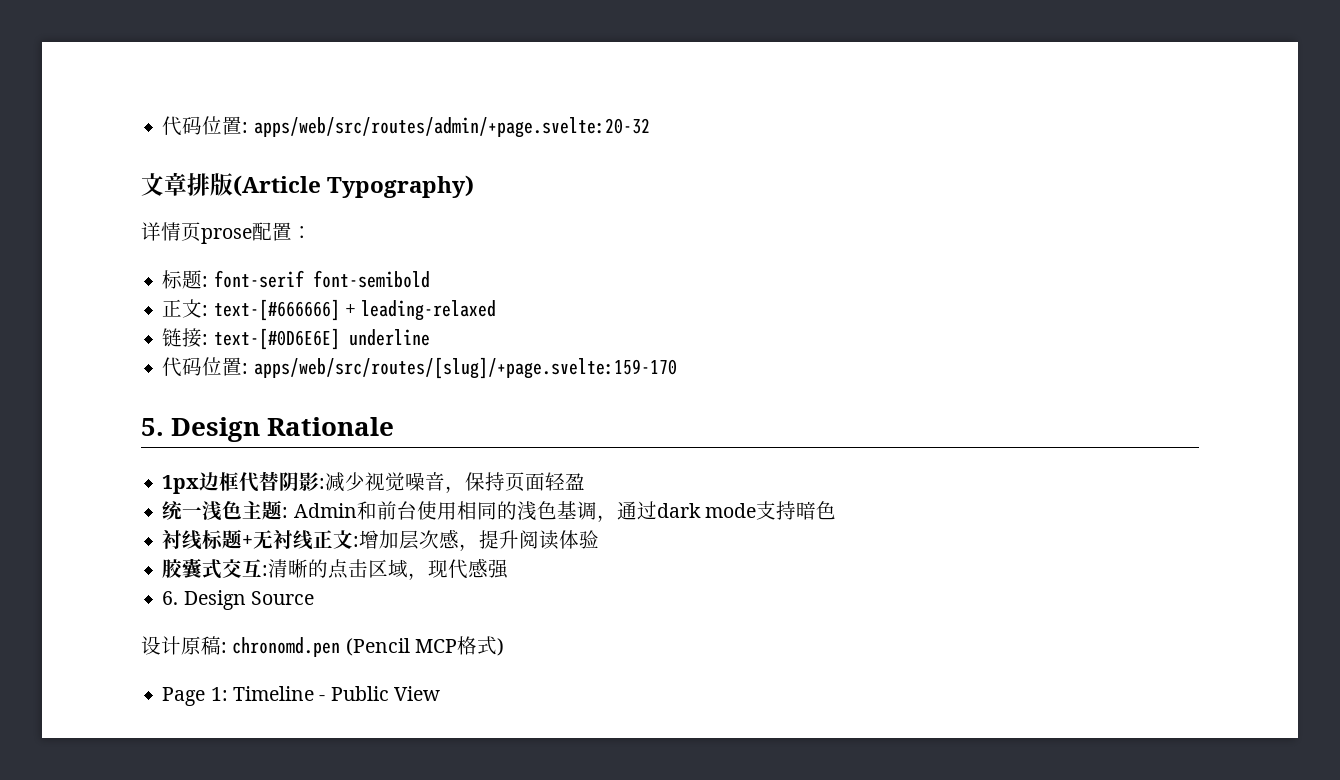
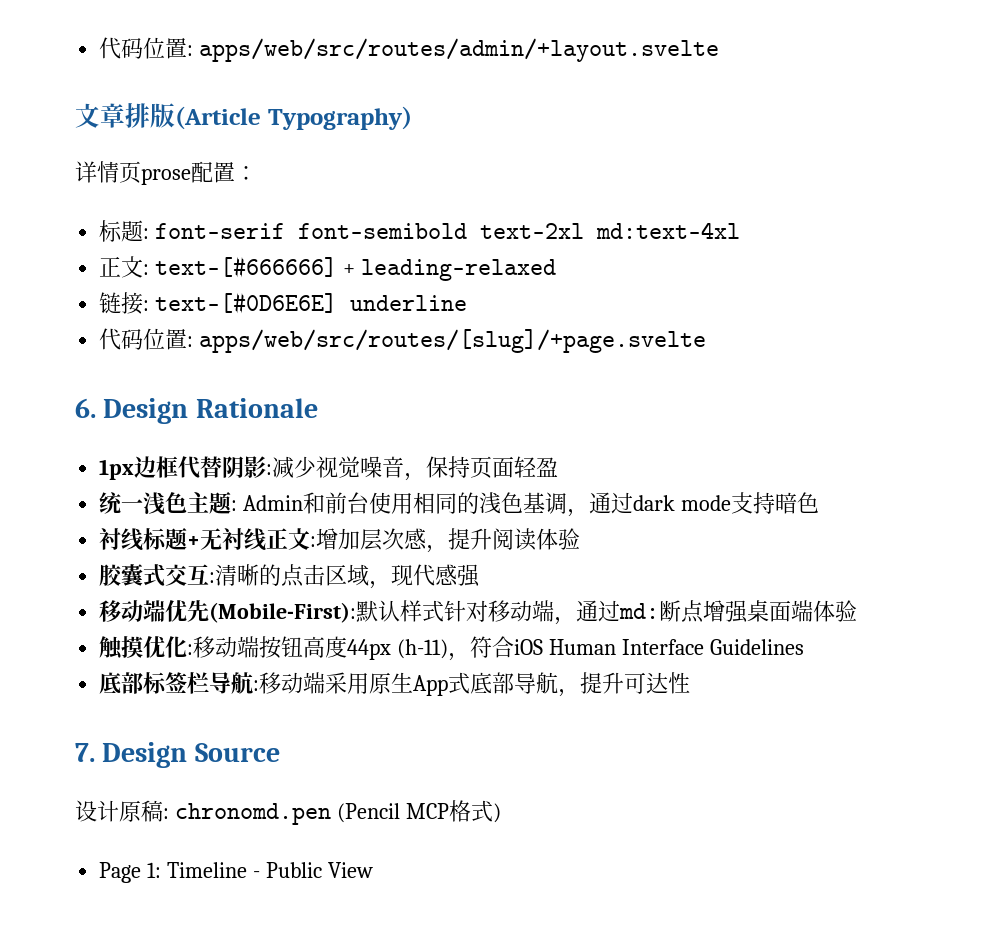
[162,116,650,138] 代码位置: apps/web/src/routes/admin/+page.svelte:20-32 -> [99,37,720,62] 代码位置: apps/web/src/routes/admin/+layout.svelte
(430, 279) none -> [480,222,741,239] text-2xl md:text-4xl
[253,357,677,379] [141,418,164,436] apps/web/src/routes/[slug]/+page.svelte:159-170 // 5. -> [199,329,707,353] [75,398,96,418] apps/web/src/routes/[slug]/+page.svelte // 6.
[162,591,179,605] 6. -> [99,600,858,625] [99,636,804,661] [99,672,691,697] [75,743,95,762] 移动端优先(Mobile-First):默认样式针对移动端，通过md:断点增强桌面端体验 // 触摸优化:移动端按钮高度44px (h-11)，符合iOS Human Interface Guidelines // 底部标签栏导航:移动端采用原生App式底部导航，提升可达性 // 7.

